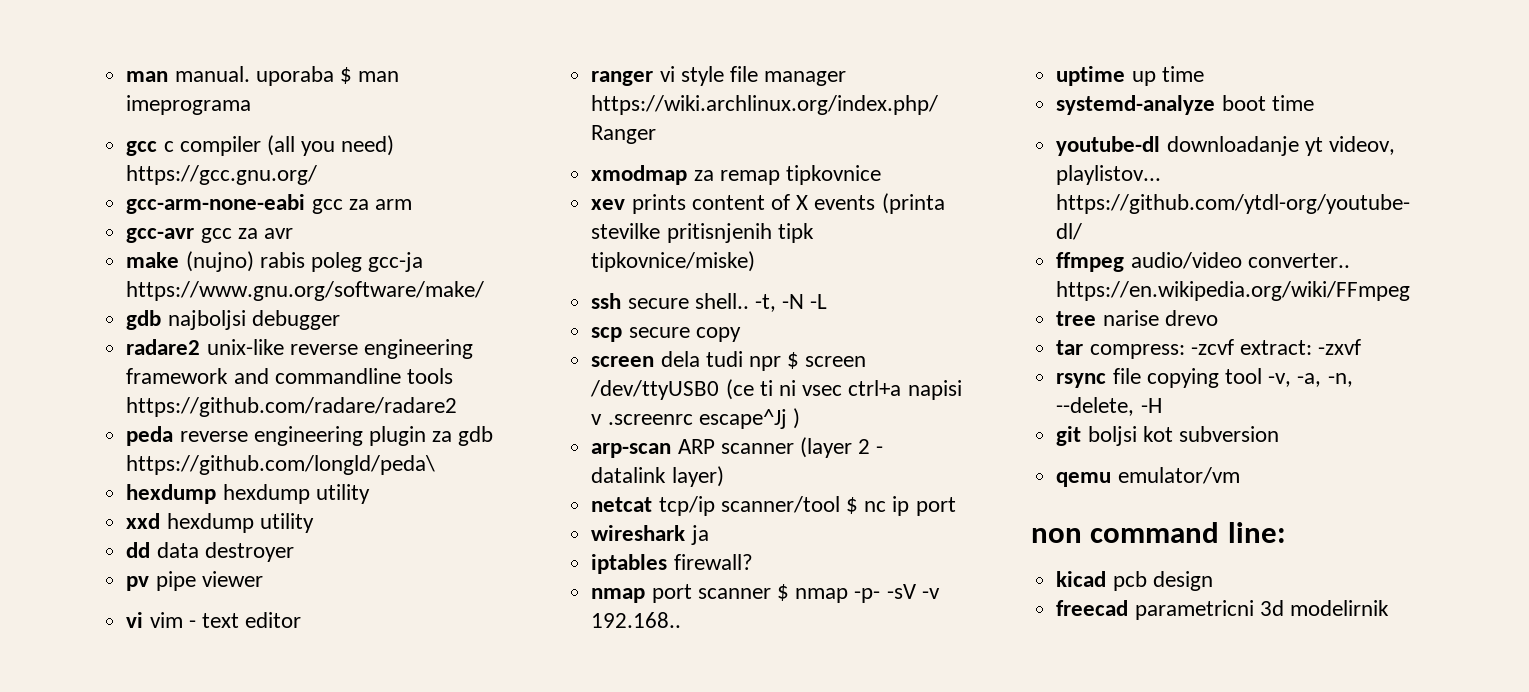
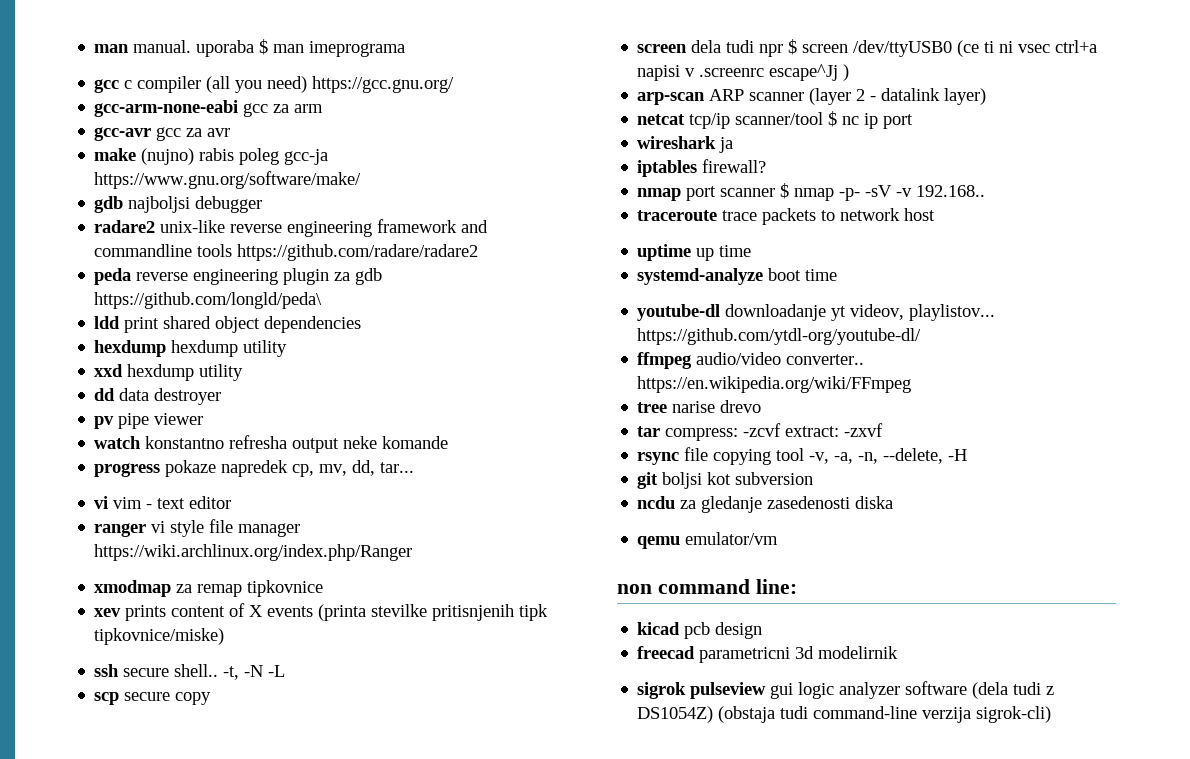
(436, 465) none -> [94,316,362,333] // ldd print shared object dependencies
(263, 579) none -> [94,435,449,453] [94,460,415,477] // watch konstantno refresha output neke komande // progress pokaze napredek cp, mv, dd, tar...
(682, 620) none -> [637,208,936,225] // traceroute trace packets to network host
(1279, 434) none -> [637,496,894,513] // ncdu za gledanje zasedenosti diska
(1389, 608) none -> [637,681,1055,699] [637,706,1052,723] // sigrok pulseview gui logic analyzer software (dela tudi z DS1054Z) (obstaja tudi command-line verzija sigrok-cli)

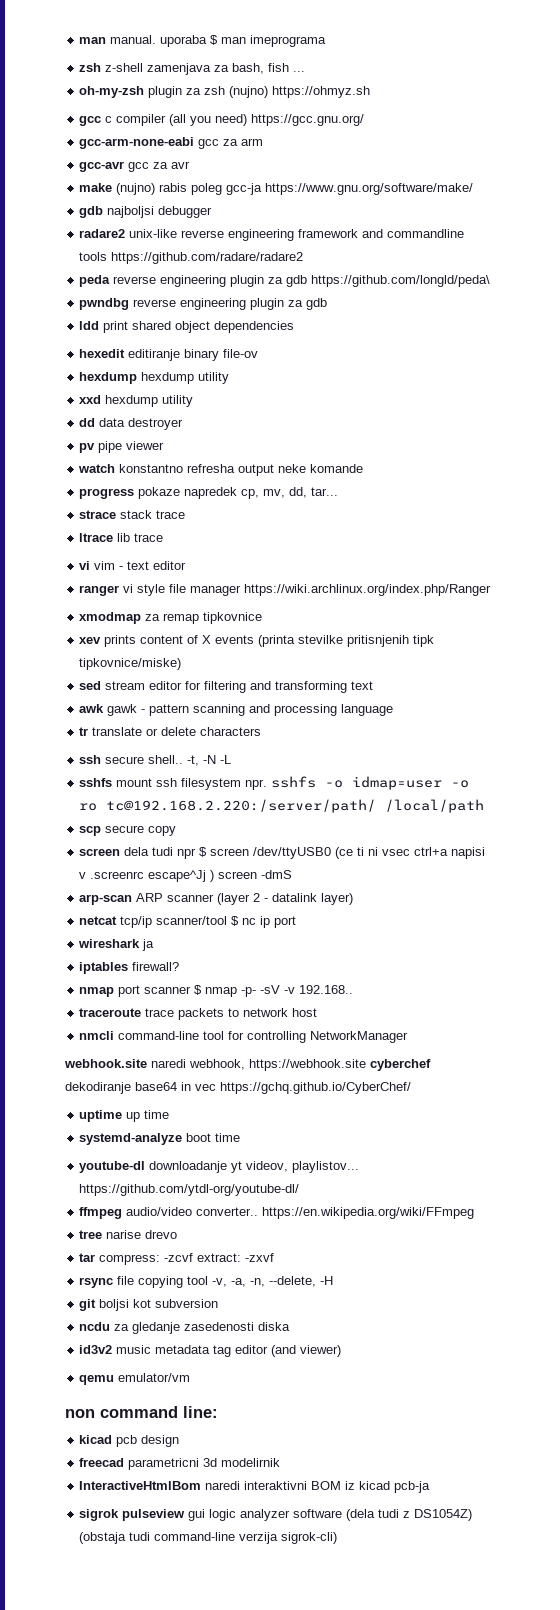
(406, 49) none -> [79,63,306,75] [79,86,371,98] // zsh z-shell zamenjava za bash, fish ... // oh-my-zsh plugin za zsh (nujno) https://ohmyz.sh
(323, 300) none -> [79,298,328,310] // pwndbg reverse engineering plugin za gdb
(362, 324) none -> [79,349,259,361] // hexedit editiranje binary file-ov
(415, 467) none -> [79,510,186,519] [79,533,164,542] // strace stack trace // ltrace lib trace
(225, 636) none -> [79,681,374,693] [79,704,394,716] [79,727,262,736] // sed stream editor for filtering and transforming text // awk gawk - pattern scanning and processing language // tr translate or delete characters
(286, 671) none -> [79,776,470,790] [79,799,485,813] // sshfs mount ssh filesystem npr. sshfs -o idmap=user -o ro tc@192.168.2.220:/server/path/ /local/path
(850, 72) none -> [218,870,293,879] screen -dmS
(936, 214) none -> [79,1031,409,1043] [64,1059,431,1071] [65,1082,411,1094] // nmcli command-line tool for controlling NetworkManager // webhook.site naredi webhook, https://webhook.site cyberchef dekodiranje base64 in vec https://gchq.github.io/CyberChef/
(894, 502) none -> [79,1345,342,1357] // id3v2 music metadata tag editor (and viewer)
(899, 652) none -> [79,1481,431,1493] // InteractiveHtmlBom naredi interaktivni BOM iz kicad pcb-ja

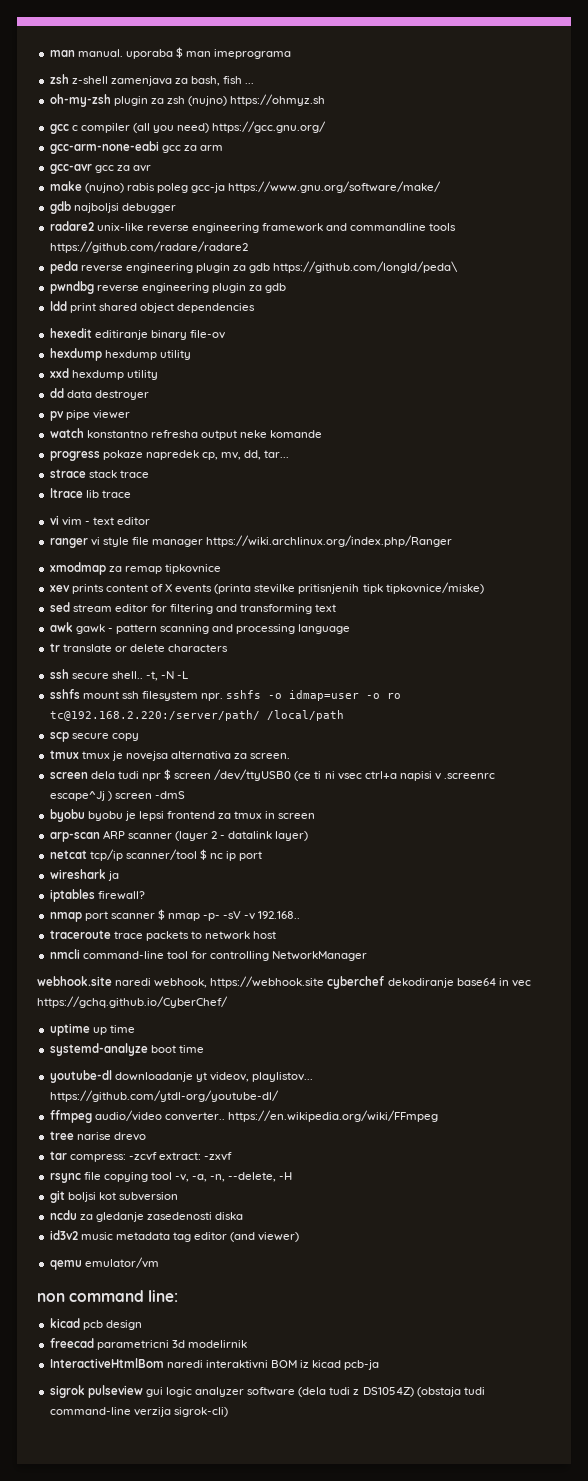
(177, 831) none -> [49,750,291,761] // tmux tmux je novejsa alternativa za screen.
(293, 874) none -> [49,809,316,822] // byobu byobu je lepsi frontend za tmux in screen

